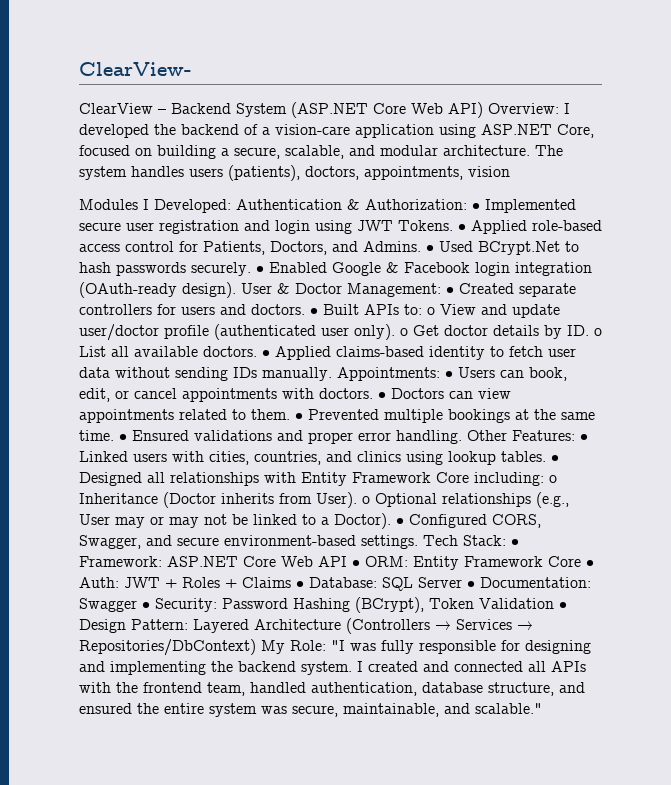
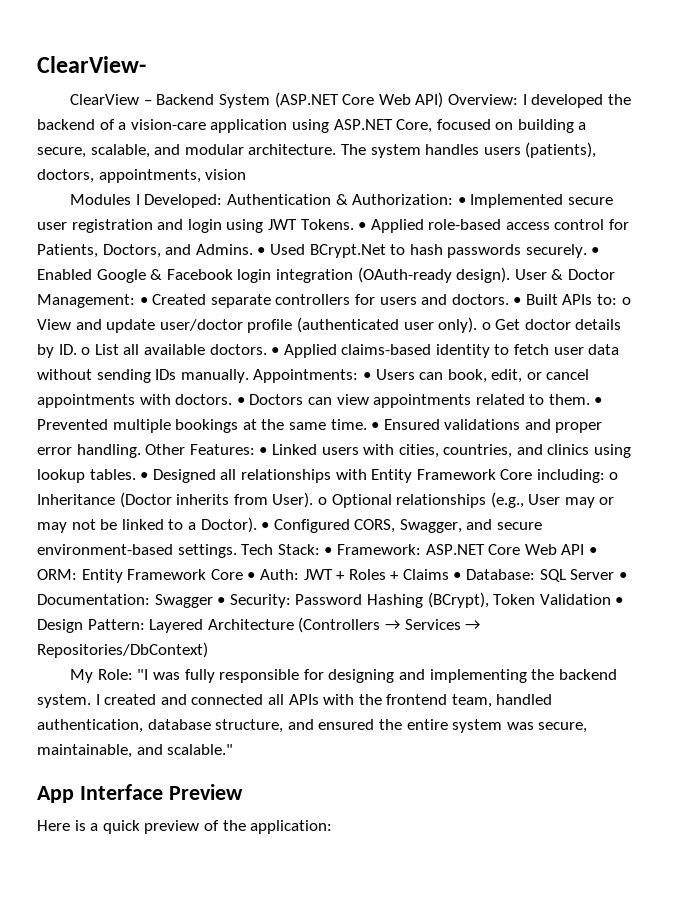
(256, 647) none -> (208, 650) //
(542, 708) none -> [37,784,243,803] [37,820,333,834] // App Interface Preview // Here is a quick preview of the application:

